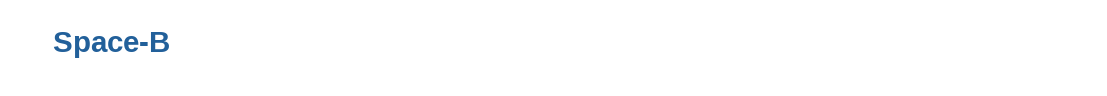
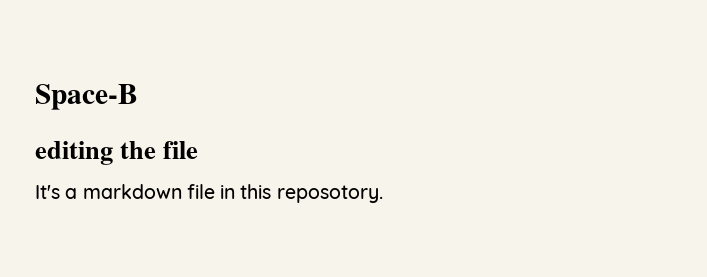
(170, 45) none -> [35,141,199,165] [35,184,383,203] // editing the file // It's a markdown file in this reposotory.

